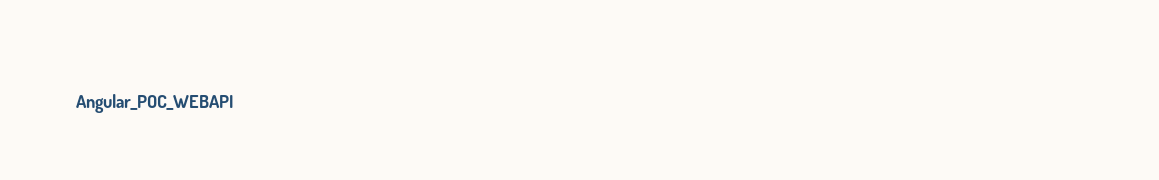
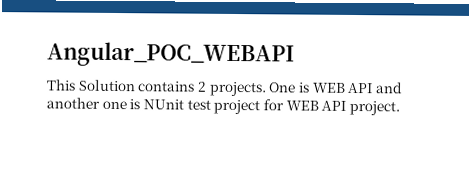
(234, 103) none -> [46,79,403,97] [46,97,400,116] // This Solution contains 2 projects. One is WEB API and another one is NUnit test project for WEB API project.

